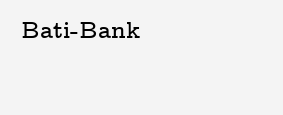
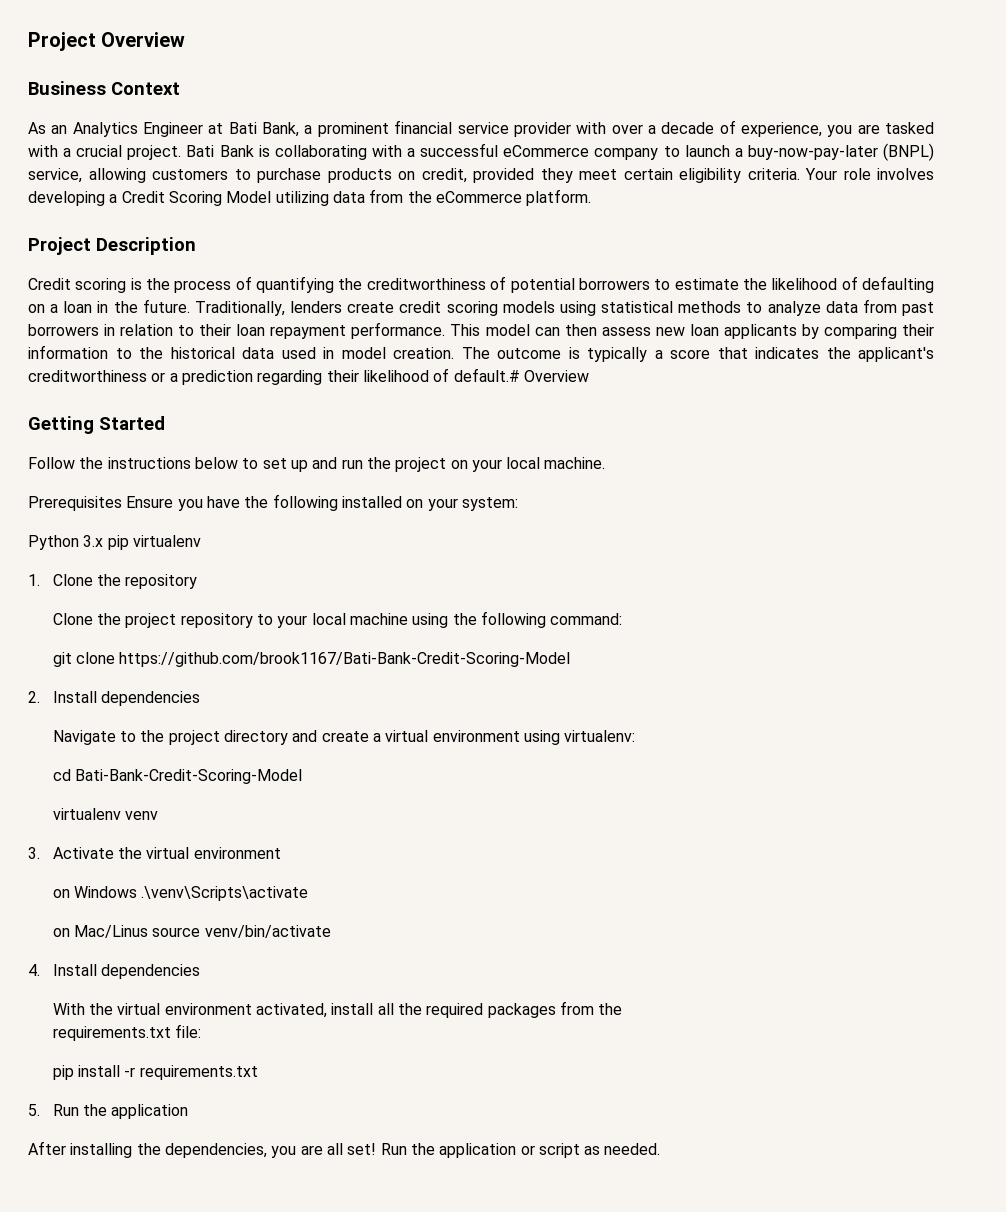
[21,22,140,38] Bati-Bank -> [28,32,186,51] [28,81,180,95] [28,120,935,137] [28,143,935,161] [28,168,934,183] [28,189,592,206] [28,237,196,255] [28,276,935,293] [28,299,934,316] [28,322,934,339] [28,345,934,362] [28,368,589,385] [28,416,165,434] [28,457,606,472] [28,494,518,511] [28,535,201,550] [28,574,198,589] [52,611,623,628] [52,652,571,667] [28,691,201,706] [52,730,636,745] [52,769,303,784] [52,808,159,820] [28,847,281,859] [52,886,309,901] [52,925,331,938] [28,964,201,979] [52,1001,623,1018] [52,1024,202,1041] [52,1065,258,1080] [28,1104,189,1119] [28,1141,661,1158] Project Overview // Business Context // As an Analytics Engineer at Bati Bank, a prominent financial service provider with over a decade of experience, you are tasked with a crucial project. Bati Bank is collaborating with a successful eCommerce company to launch a buy-now-pay-later (BNPL) service, allowing customers to purchase products on credit, provided they meet certain eligibility criteria. Your role involves developing a Credit Scoring Model utilizing data from the eCommerce platform. // Project Description // Credit scoring is the process of quantifying the creditworthiness of potential borrowers to estimate the likelihood of defaulting on a loan in the future. Traditionally, lenders create credit scoring models using statistical methods to analyze data from past borrowers in relation to their loan repayment performance. This model can then assess new loan applicants by comparing their information to the historical data used in model creation. The outcome is typically a score that indicates the applicant's creditworthiness or a prediction regarding their likelihood of default.# Overview // Getting Started // Follow the instructions below to set up and run the project on your local machine. // Prerequisites Ensure you have the following installed on your system: // Python 3.x pip virtualenv // 1. Clone the repository // Clone the project repository to your local machine using the following command: // git clone https://github.com/brook1167/Bati-Bank-Credit-Scoring-Model // 2. Install dependencies // Navigate to the project directory and create a virtual environment using virtualenv: // cd Bati-Bank-Credit-Scoring-Model // virtualenv venv // 3. Activate the virtual environment // on Windows .\venv\Scripts\activate // on Mac/Linus source venv/bin/activate // 4. Install dependencies // With the virtual environment activated, install all the required packages from the // requirements.txt file: // pip install -r requirements.txt // 5. Run the application // After installing the dependencies, you are all set! Run the application or script as needed.

